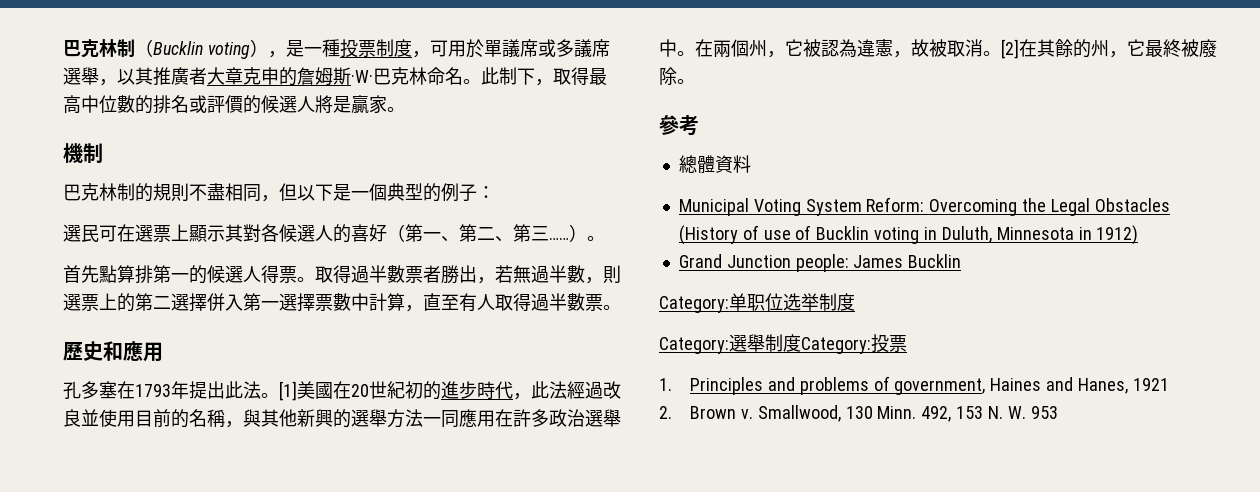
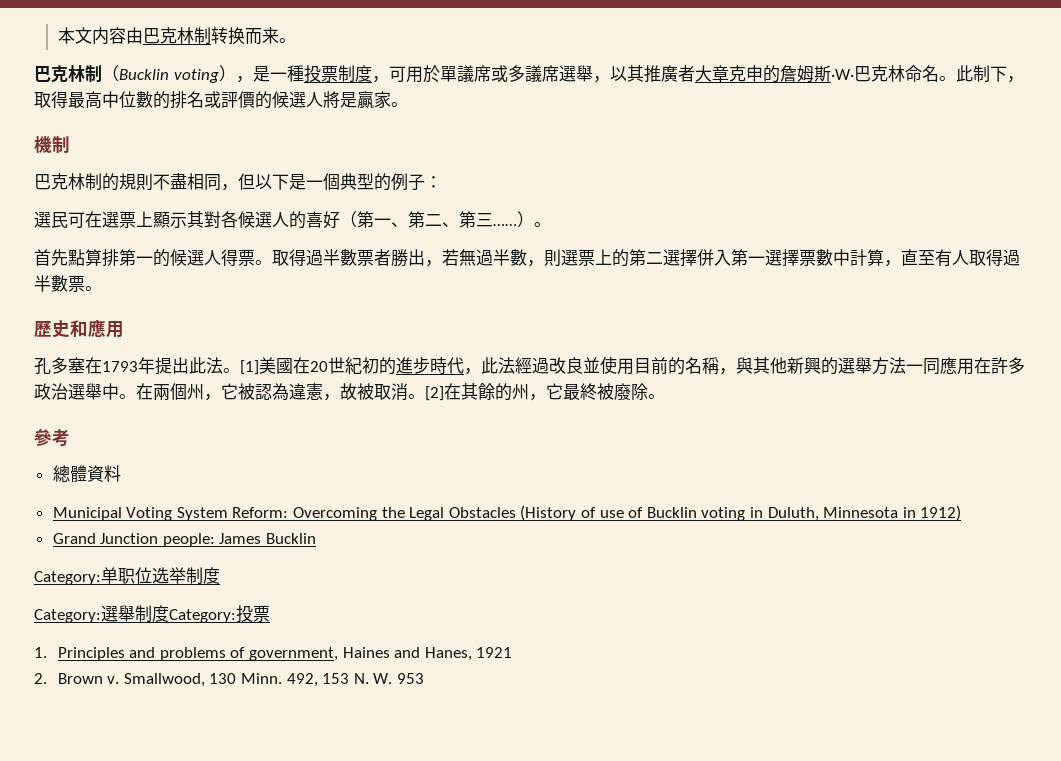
(63, 48) none -> [57,27,296,45] 本文内容由巴克林制转换而来。 //

